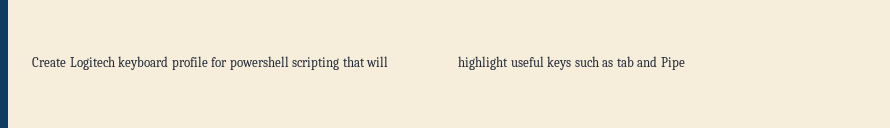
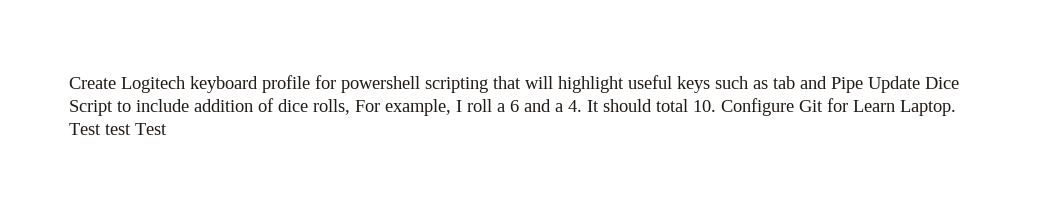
(685, 63) none -> [868,76,959,93] [69,98,956,116] [69,123,167,135] Update Dice Script to include addition of dice rolls, For example, I roll a 6 and a 4. It should total 10. Configure Git for Learn Laptop. Test test Test

